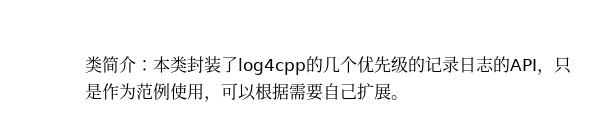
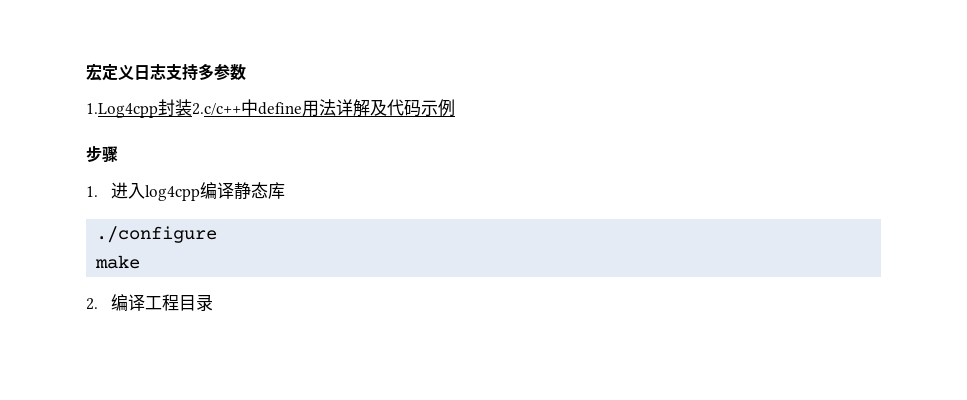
[85,56,571,75] [85,83,408,102] 类简介：本类封装了log4cpp的几个优先级的记录日志的API，只是作为范例使用，可以根据需要自己扩展。 -> [86,63,246,81] [86,99,455,118] [86,146,118,163] [86,182,285,201] [96,226,218,243] [95,255,141,269] [86,294,213,311] 宏定义日志支持多参数 // 1.Log4cpp封装2.c/c++中define用法详解及代码示例 // 步骤 // 1.进入log4cpp编译静态库 // ./configure // make // 2.编译工程目录

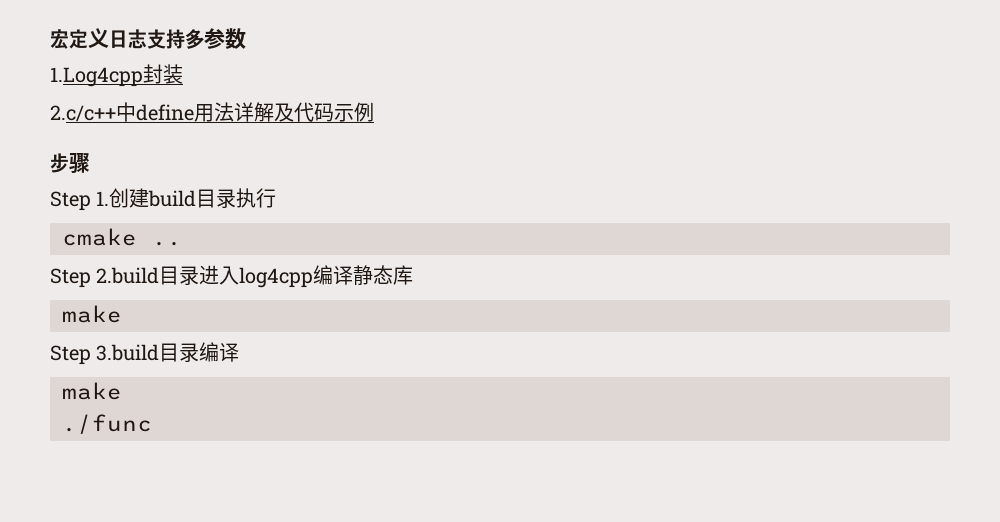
(192, 107) none -> (183, 74) //
[86,186,98,197] 1. -> [50,188,277,211] [62,228,182,246] [50,266,200,288] Step 1.创建build目录执行 // cmake .. // Step 2.build目录
[96,226,218,243] [95,255,141,269] [86,294,213,311] ./configure // make // 2.编译工程目录 -> [62,305,122,323] [50,342,240,365] [62,382,122,400] [62,414,152,434] make // Step 3.build目录编译 // make // ./func

